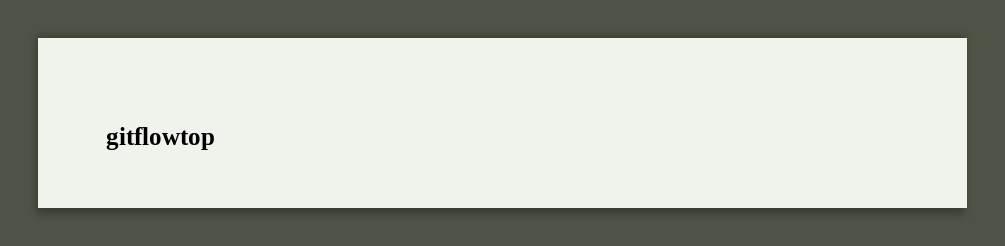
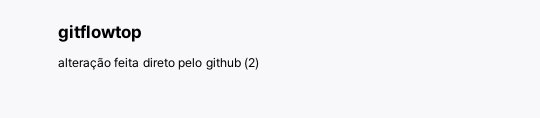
(215, 138) none -> [58,57,259,70] // alteração feita direto pelo github (2)

